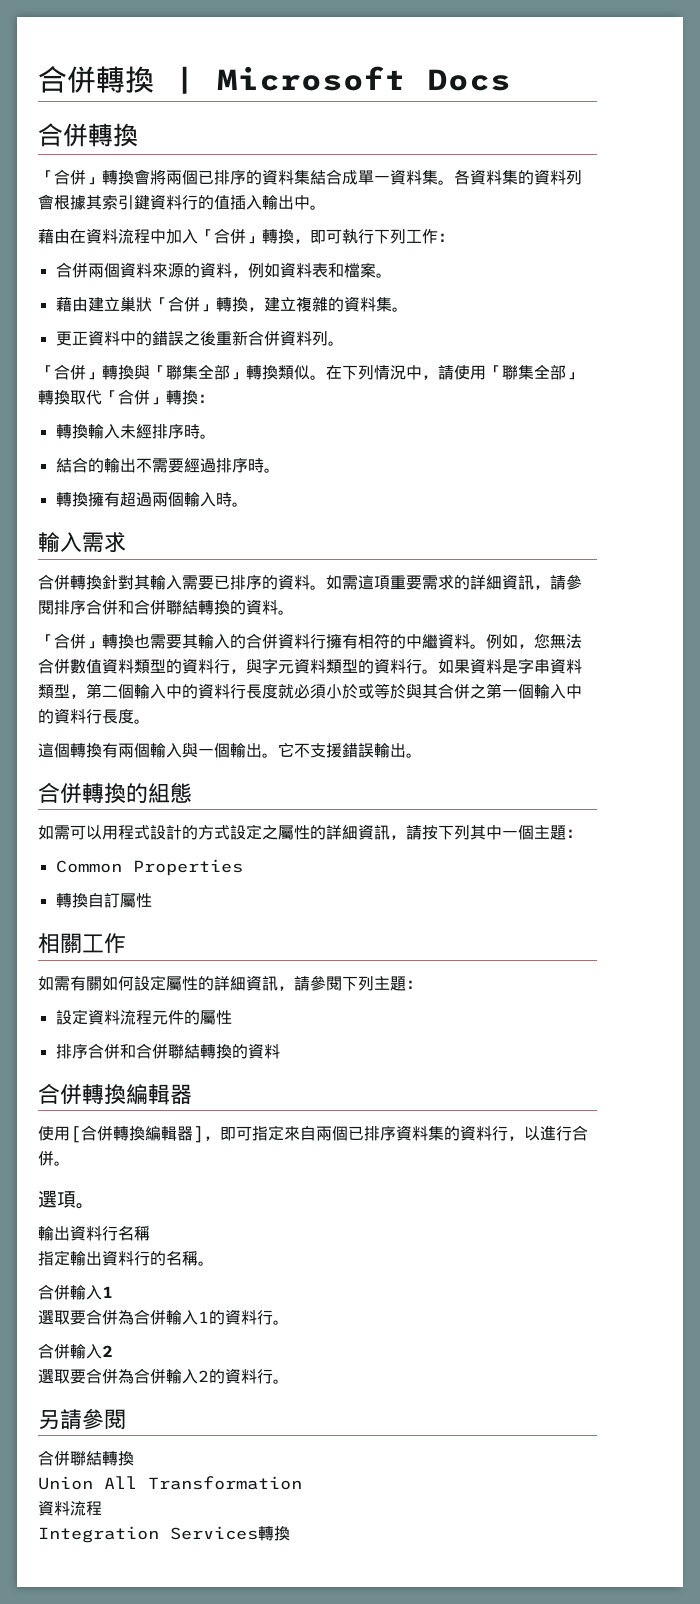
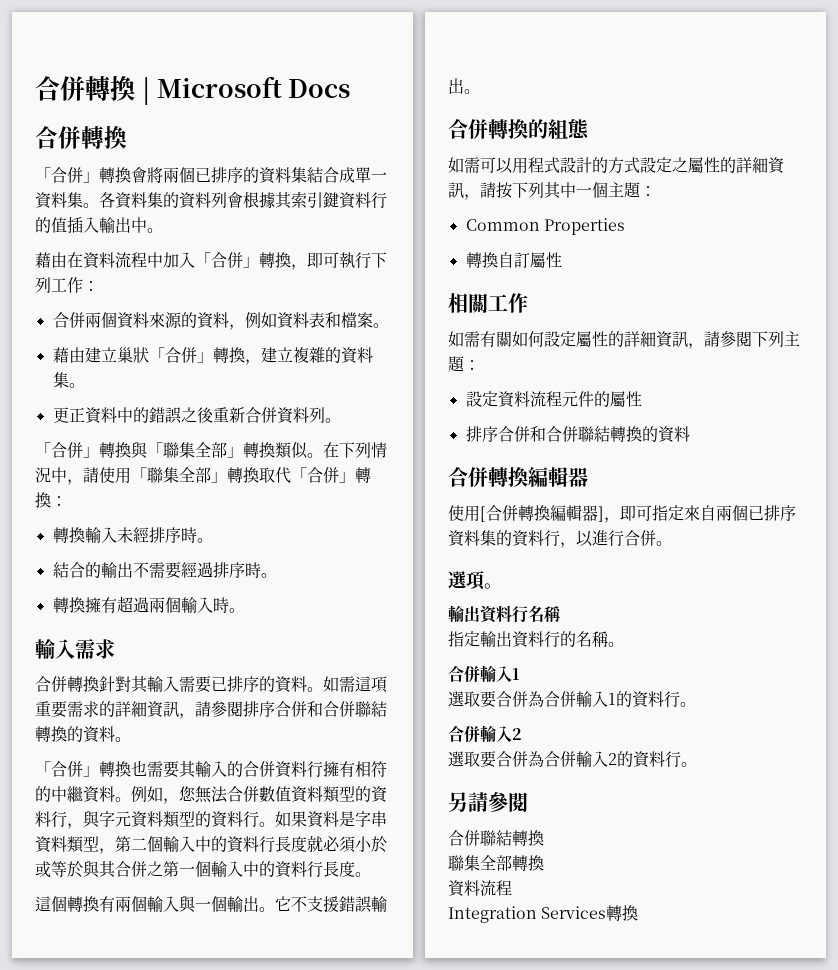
[38,1476,302,1490] Union All Transformation -> [448,855,544,871] 聯集全部轉換

